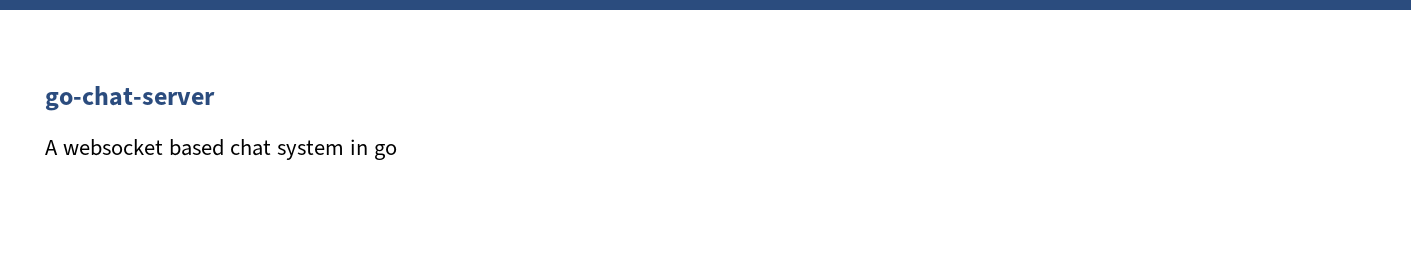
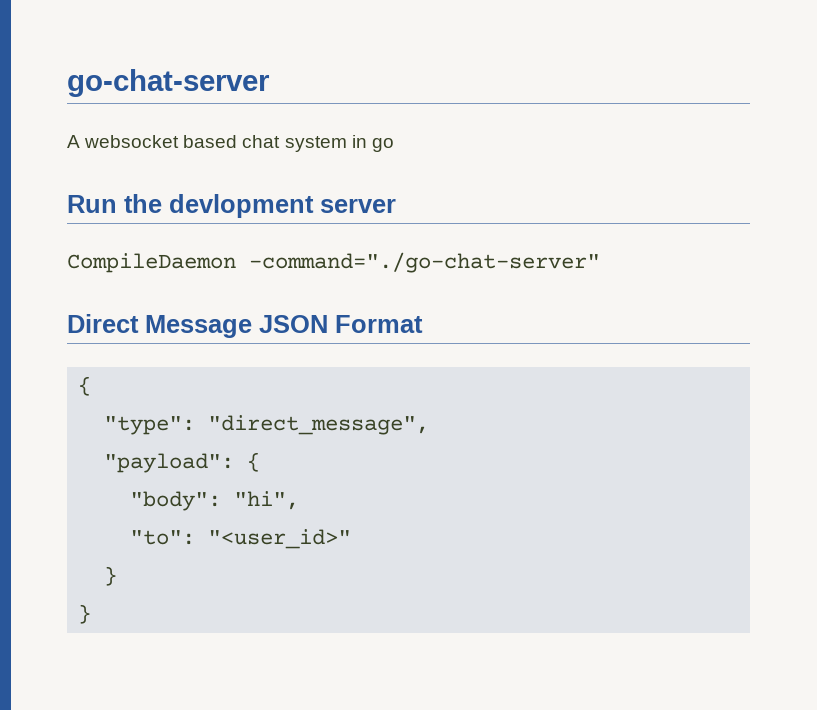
(398, 152) none -> [67,194,396,218] [67,252,600,273] [67,314,423,338] [78,376,92,396] [104,415,430,435] [104,452,261,473] [130,491,300,511] [130,529,352,549] [104,566,118,586] [78,604,92,624] // Run the devlopment server // CompileDaemon -command="./go-chat-server" // Direct Message JSON Format // { // "type": "direct_message", // "payload": { // "body": "hi", // "to": "<user_id>" // } // }

